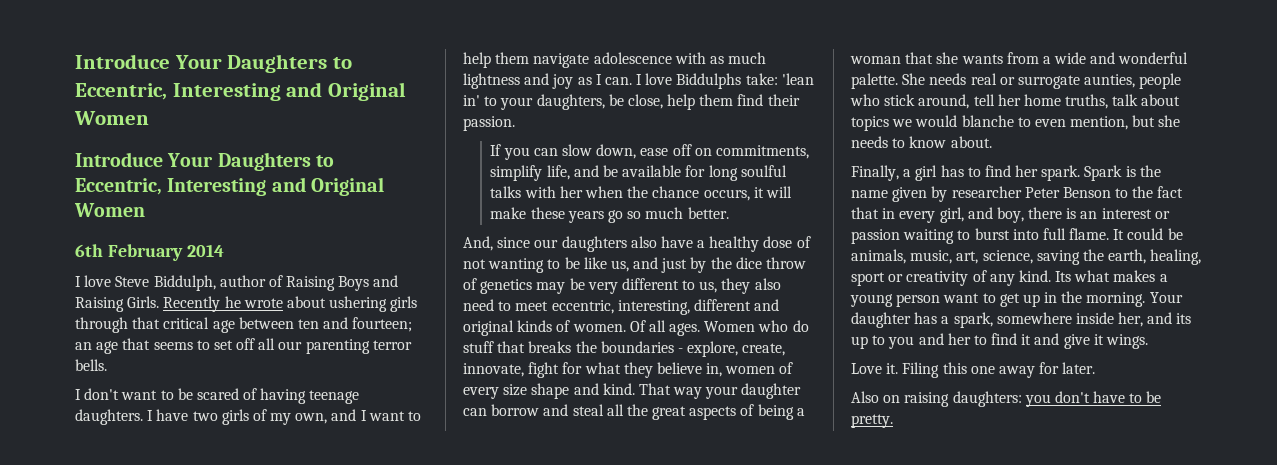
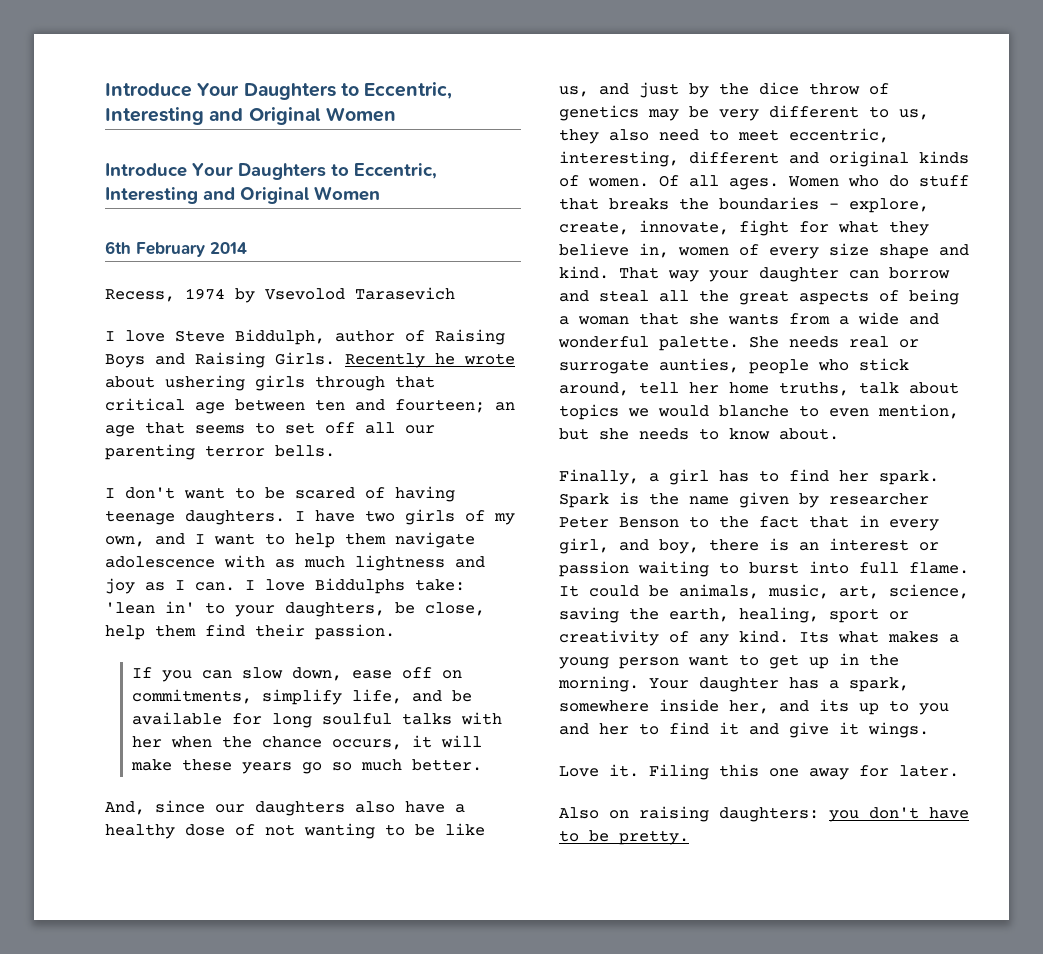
(224, 250) none -> [105,287,455,303] // Recess, 1974 by Vsevolod Tarasevich

